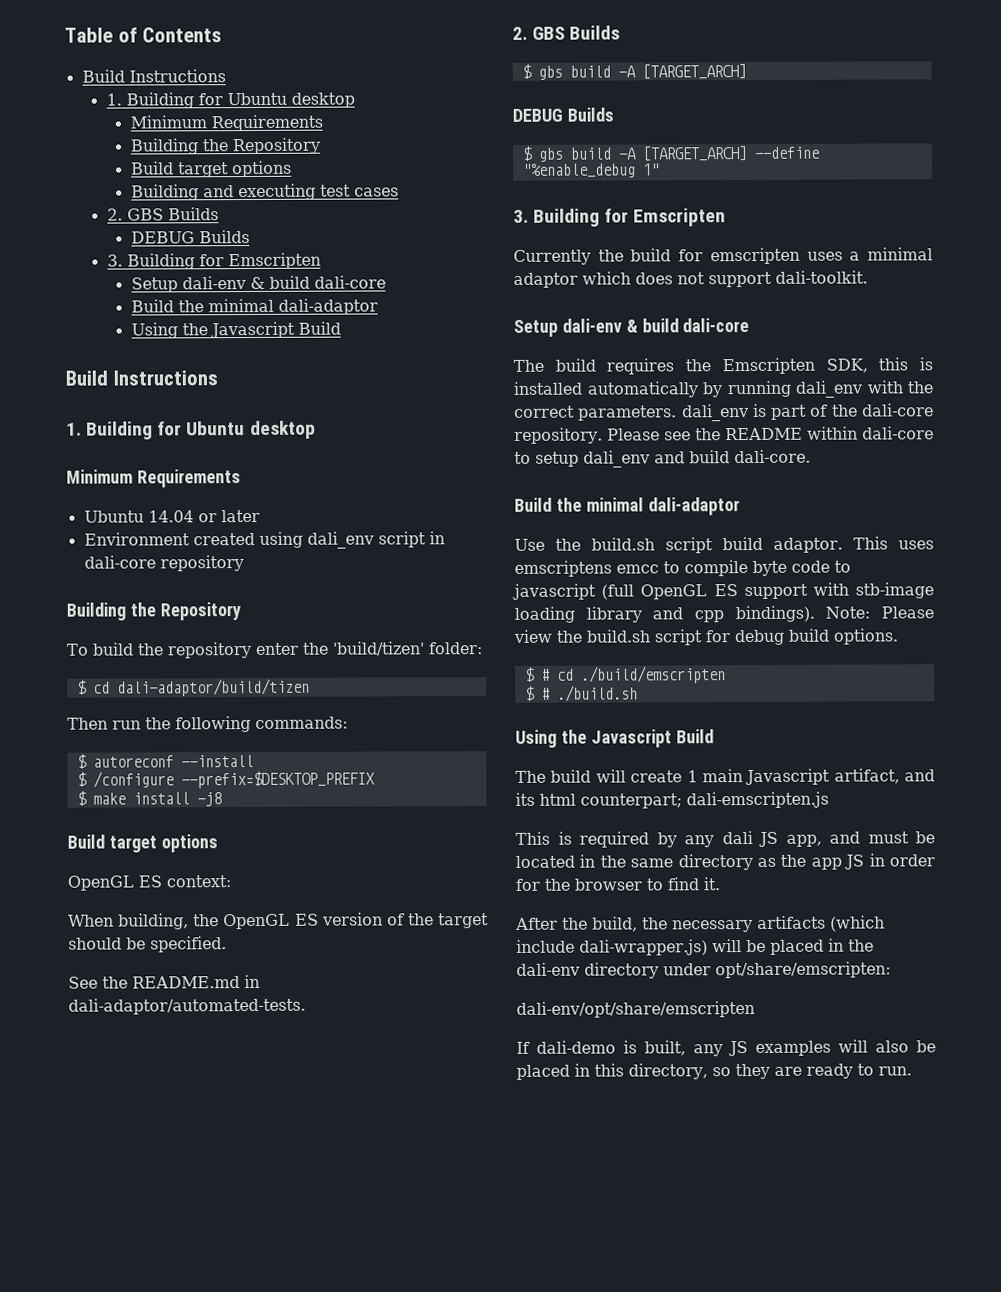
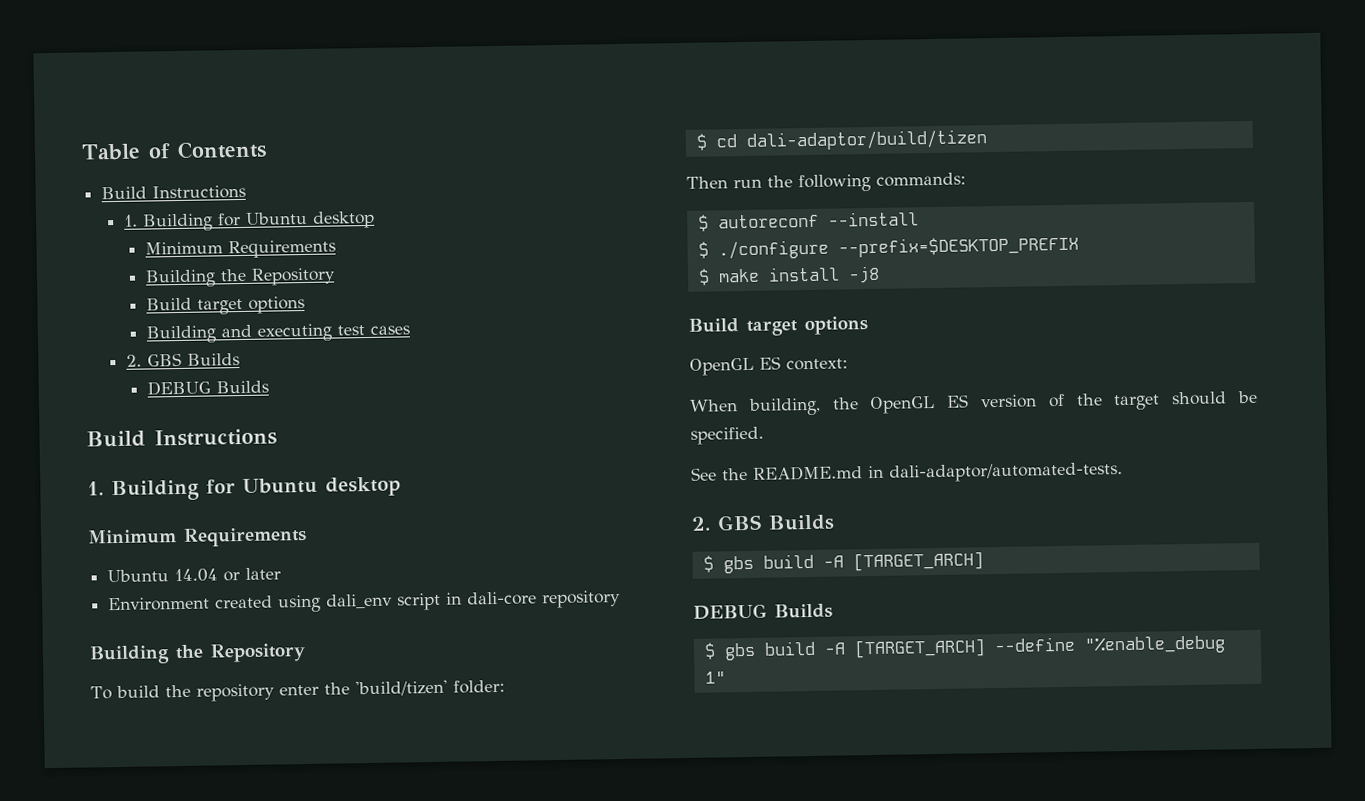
[106,252,321,270] [130,275,386,293] [130,298,378,315] [130,321,341,339] // 3. Building for Emscripten // Setup dali-env & build dali-core // Build the minimal dali-adaptor // Using the Javascript Build -> (269, 387) none
[92,771,174,788] /configure -> [717,239,829,260] ./configure
[513,208,727,227] [513,247,933,265] [513,270,868,288] [513,317,750,337] [513,357,933,375] [513,380,933,398] [514,403,934,422] [514,426,934,444] [514,449,811,468] [514,497,740,516] [514,536,934,554] [514,560,851,577] [512,582,934,600] [514,605,934,623] [513,628,898,646] [524,666,726,684] [524,685,638,702] [515,729,714,748] [515,768,935,786] [515,791,829,809] [515,830,935,848] [515,853,935,871] [515,877,720,891] [515,915,885,933] [516,938,874,956] [516,961,891,979] [516,1000,755,1018] [516,1039,936,1057] [516,1063,912,1080] // 3. Building for Emscripten // Currently the build for emscripten uses a minimal adaptor which does not support dali-toolkit. // Setup dali-env & build dali-core // The build requires the Emscripten SDK, this is installed automatically by running dali_env with the correct parameters. dali_env is part of the dali-core repository. Please see the README within dali-core to setup dali_env and build dali-core. // Build the minimal dali-adaptor // Use the build.sh script build adaptor. This uses emscriptens emcc to compile byte code to javascript (full OpenGL ES support with stb-image loading library and cpp bindings). Note: Please view the build.sh script for debug build options. // $ # cd ./build/emscripten // $ # ./build.sh // Using the Javascript Build // The build will create 1 main Javascript artifact, and its html counterpart; dali-emscripten.js // This is required by any dali JS app, and must be located in the same directory as the app JS in order for the browser to find it. // After the build, the necessary artifacts (which include dali-wrapper.js) will be placed in the dali-env directory under opt/share/emscripten: // dali-env/opt/share/emscripten // If dali-demo is built, any JS examples will also be placed in this directory, so they are ready to run. -> (726, 677) none

